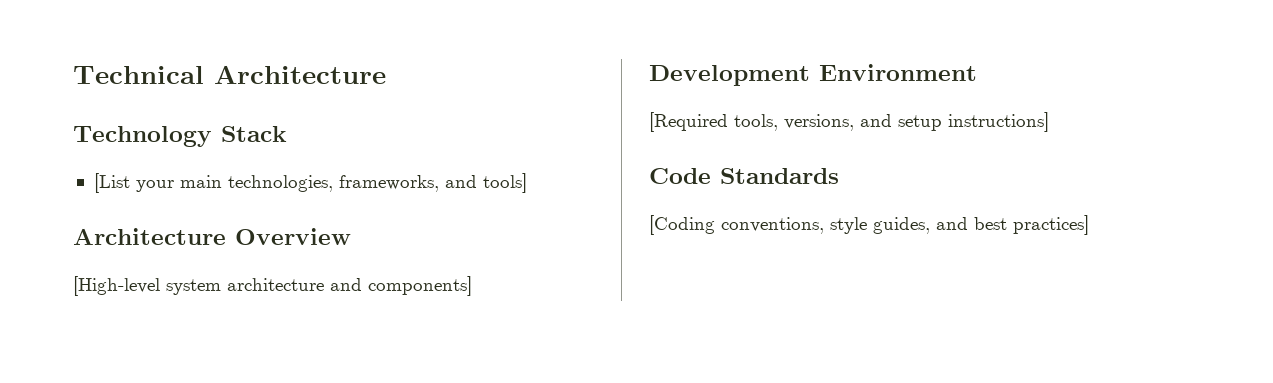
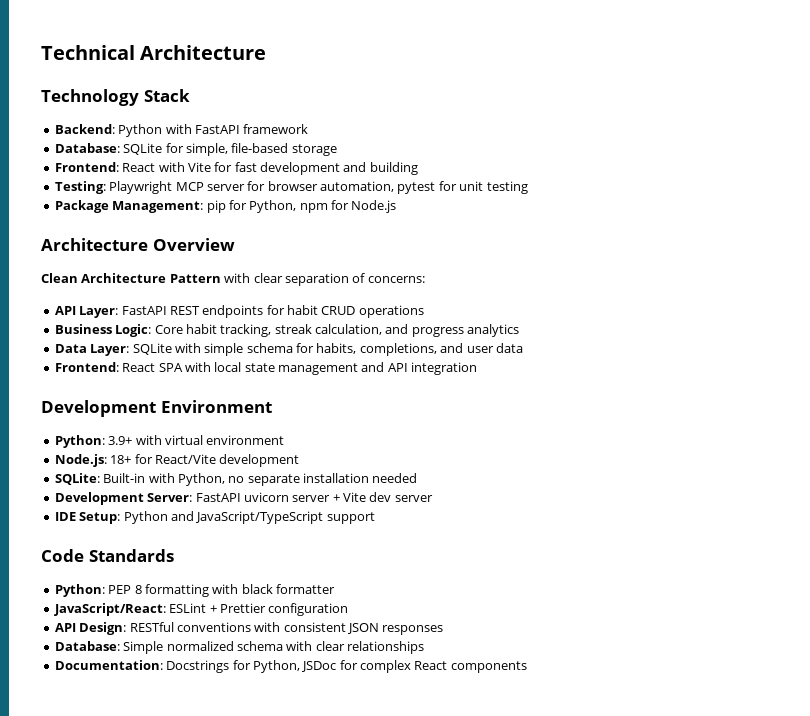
[93,173,527,193] [73,228,351,245] [73,276,472,296] [649,64,977,86] [649,112,1049,132] [649,168,839,184] [649,215,1089,235] [List your main technologies, frameworks, and tools] // Architecture Overview // [High-level system architecture and components] // Development Environment // [Required tools, versions, and setup instructions] // Code Standards // [Coding conventions, style guides, and best practices] -> [54,124,309,137] [54,143,337,156] [54,162,418,175] [54,181,528,194] [54,200,397,213] [41,238,235,251] [41,273,425,286] [54,305,424,318] [54,324,520,337] [54,343,523,356] [54,362,478,375] [41,400,272,417] [54,435,285,448] [54,454,300,467] [54,473,418,486] [54,492,433,505] [54,511,375,524] [41,549,174,562] [54,584,335,597] [53,603,349,616] [54,622,444,635] [54,641,424,654] [54,660,527,673] Backend: Python with FastAPI framework // Database: SQLite for simple, file-based storage // Frontend: React with Vite for fast development and building // Testing: Playwright MCP server for browser automation, pytest for unit testing // Package Management: pip for Python, npm for Node.js // Architecture Overview // Clean Architecture Pattern with clear separation of concerns: // API Layer: FastAPI REST endpoints for habit CRUD operations // Business Logic: Core habit tracking, streak calculation, and progress analytics // Data Layer: SQLite with simple schema for habits, completions, and user data // Frontend: React SPA with local state management and API integration // Development Environment // Python: 3.9+ with virtual environment // Node.js: 18+ for React/Vite development // SQLite: Built-in with Python, no separate installation needed // Development Server: FastAPI uvicorn server + Vite dev server // IDE Setup: Python and JavaScript/TypeScript support // Code Standards // Python: PEP 8 formatting with black formatter // JavaScript/React: ESLint + Prettier configuration // API Design: RESTful conventions with consistent JSON responses // Database: Simple normalized schema with clear relationships // Documentation: Docstrings for Python, JSDoc for complex React components

